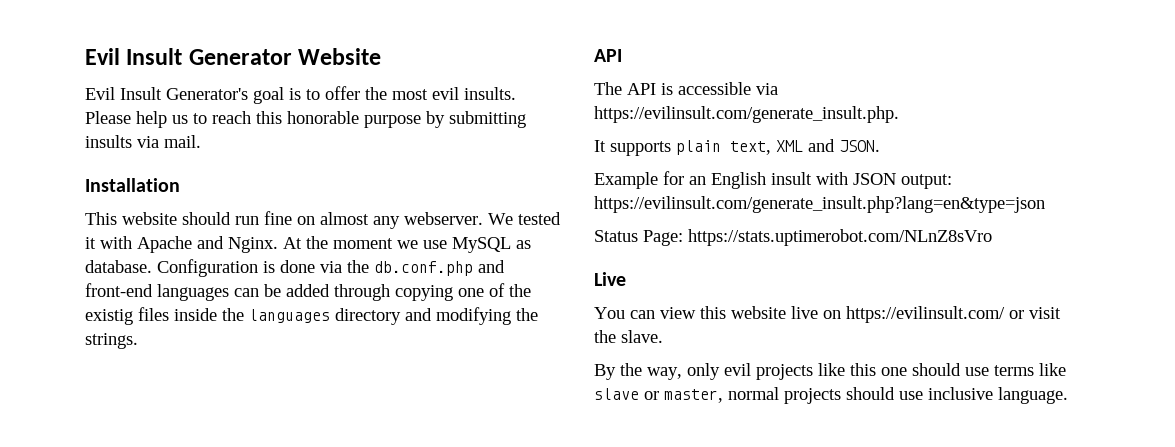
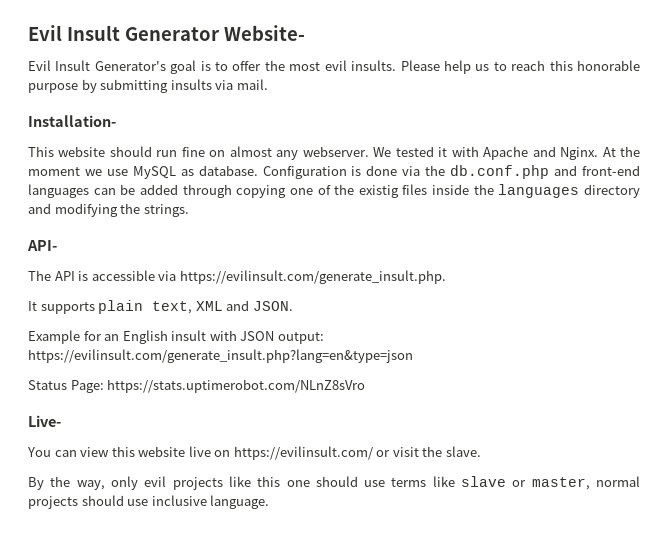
[298,48,382,65] Website -> [223,25,305,41] Website-
[85,178,180,192] Installation -> [28,115,116,127] Installation-
[594,49,622,62] API -> [27,240,57,251] API-
[594,272,626,286] Live -> [28,415,61,427] Live-

